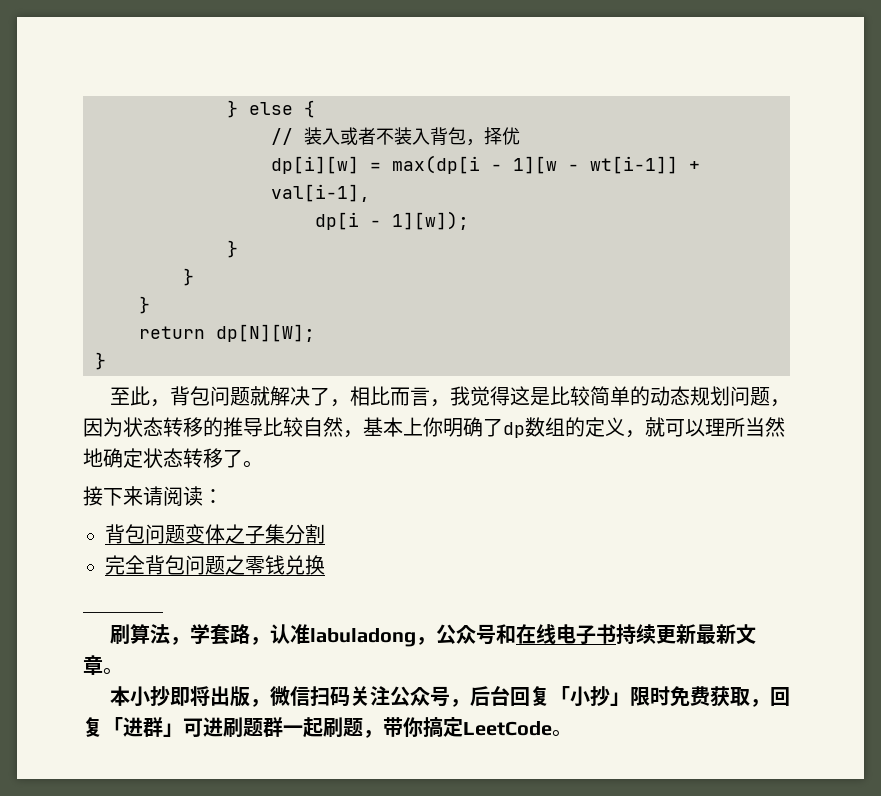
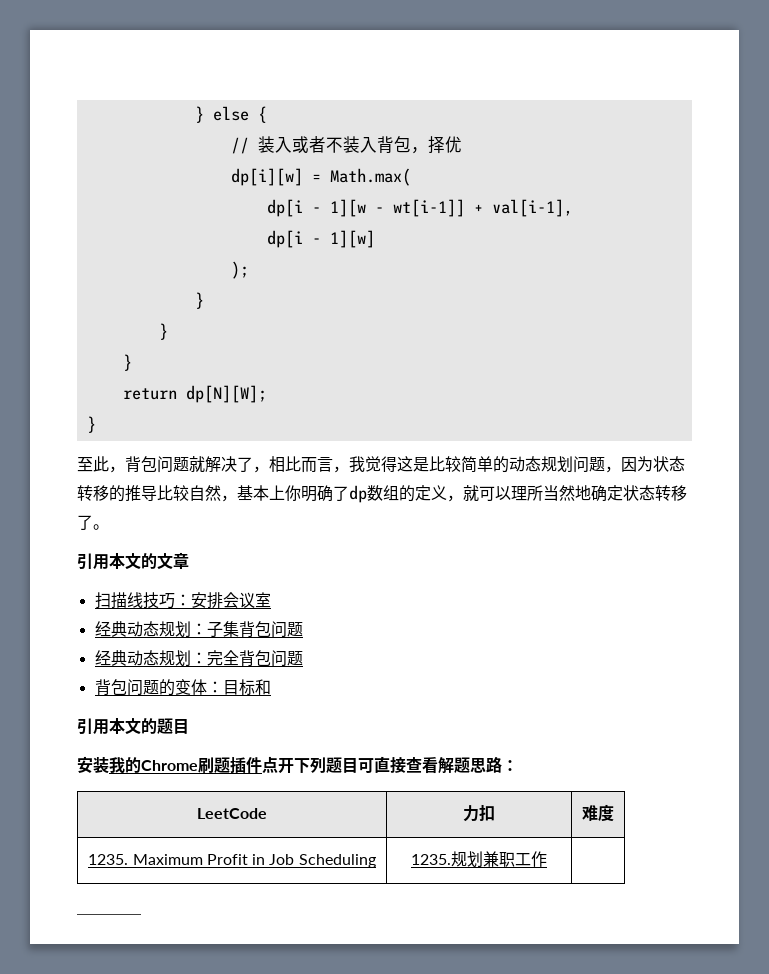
[392,155,480,174] max(dp[i -> [329,168,411,186] [266,199,303,217] Math.max( // dp[i
[392,211,469,230] 1][w]); -> [329,230,375,248] [230,261,249,279] 1][w] // );
[83,486,223,506] [105,524,325,544] 接下来请阅读： // 背包问题变体之子集分割 // -> [77,552,189,570] [94,592,271,609] [94,621,303,638] [94,650,207,666] 引用本文的文章 // 扫描线技巧：安排会议室 // 经典动态规划：子集背包问题 // 经典动态规划：
[225,555,325,575] [83,611,163,613] [109,624,756,647] [83,655,123,675] [109,686,790,707] [83,717,572,738] 之零钱兑换 // ＿＿＿＿ // 刷算法，学套路，认准labuladong，公众号和在线电子书持续更新最新文章。 // 本小抄即将出版，微信扫码关注公众号，后台回复「小抄」限时免费获取，回复「进群」可进刷题群一起刷题，带你搞定LeetCode。 -> [94,679,271,696] [77,718,189,735] [77,756,518,774] [197,808,267,819] [463,804,495,822] [582,804,614,822] [88,854,376,868] [411,851,547,867] [77,913,141,915] // 背包问题的变体：目标和 // 引用本文的题目 // 安装我的Chrome刷题插件点开下列题目可直接查看解题思路： // LeetCode | 力扣 | 难度 // 1235. Maximum Profit in Job Scheduling | 1235.规划兼职工作 | // ＿＿＿＿

